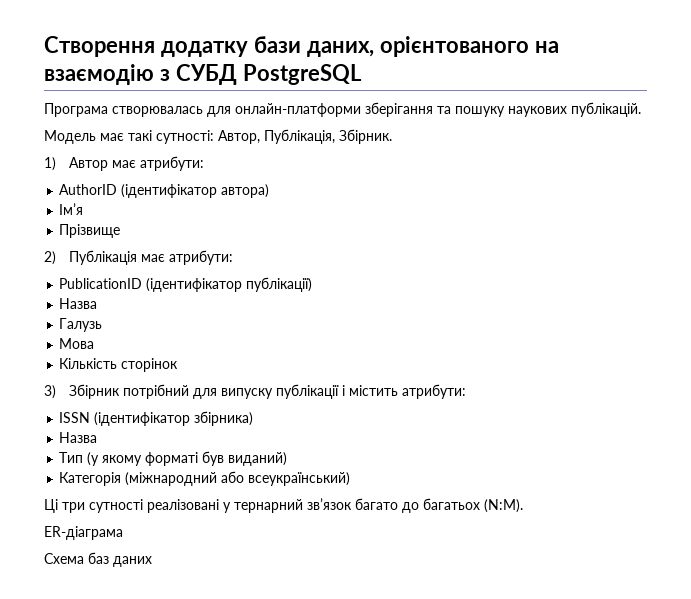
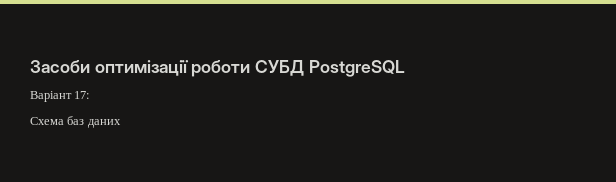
[44,36,559,57] [44,64,362,85] [44,102,641,117] [44,129,392,144] [44,156,205,171] [59,184,270,198] [59,203,84,215] [59,224,121,238] [44,250,234,265] [59,277,313,292] [59,298,98,309] [59,318,103,332] [59,338,95,349] [59,358,179,372] [44,384,467,399] [59,411,254,426] [59,432,98,443] [59,451,288,466] [59,471,351,486] [44,498,523,513] [44,526,123,540] Створення додатку бази даних, орієнтованого на взаємодію з СУБД PostgreSQL // Програма створювалась для онлайн-платформи зберігання та пошуку наукових публікацій. // Модель має такі сутності: Автор, Публікація, Збірник. // 1) Автор має атрибути: // AuthorID (ідентифікатор автора) // Ім’я // Прізвище // 2) Публікація має атрибути: // PublicationID (ідентифікатор публікації) // Назва // Галузь // Мова // Кількість сторінок // 3) Збірник потрібний для випуску публікації і містить атрибути: // ISSN (ідентифікатор збірника) // Назва // Тип (у якому форматі був виданий) // Категорія (міжнародний або всеукраїнський) // Ці три сутності реалізовані у тернарний зв’язок багато до багатьох (N:M). // ER-діаграма -> [30,60,405,77] [30,91,90,102] Засоби оптимізації роботи СУБД PostgreSQL // Варіант 17:

